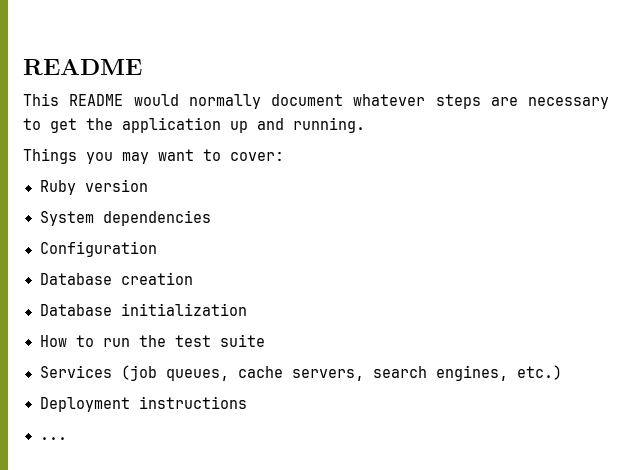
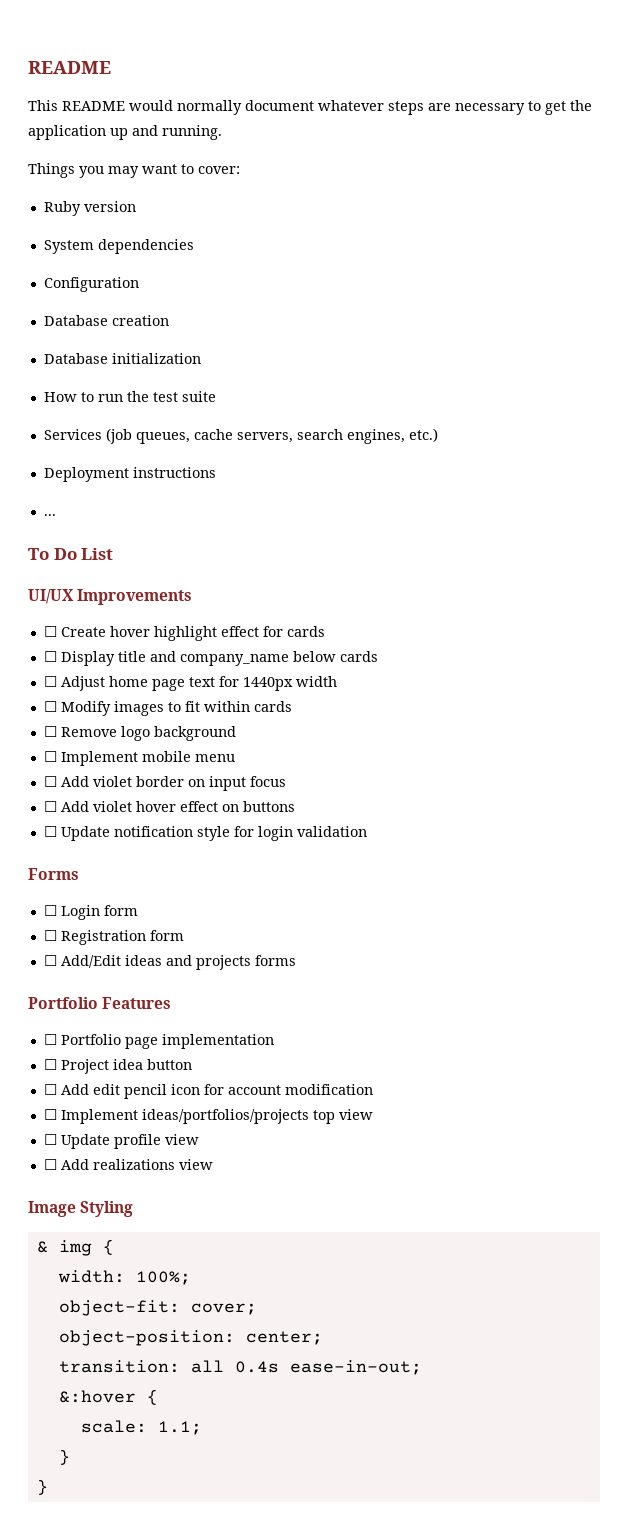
(67, 438) none -> [28,548,114,560] [28,589,193,605] [43,626,325,641] [43,651,378,666] [43,676,337,691] [43,701,292,716] [43,726,236,741] [43,751,235,766] [43,776,286,791] [43,801,295,812] [43,826,367,841] [28,868,79,880] [43,905,138,920] [43,930,184,945] [43,955,296,970] [28,997,172,1009] [43,1034,274,1049] [43,1059,192,1074] [43,1084,373,1099] [43,1109,373,1124] [43,1134,199,1149] [43,1159,213,1170] [28,1201,134,1217] [36,1239,114,1256] [57,1270,191,1285] [58,1300,257,1316] [58,1330,323,1346] [58,1360,422,1375] [58,1389,158,1405] [80,1420,202,1435] [58,1449,70,1465] [36,1479,48,1495] // To Do List // UI/UX Improvements // ☐ Create hover highlight effect for cards // ☐ Display title and company_name below cards // ☐ Adjust home page text for 1440px width // ☐ Modify images to fit within cards // ☐ Remove logo background // ☐ Implement mobile menu // ☐ Add violet border on input focus // ☐ Add violet hover effect on buttons // ☐ Update notification style for login validation // Forms // ☐ Login form // ☐ Registration form // ☐ Add/Edit ideas and projects forms // Portfolio Features // ☐ Portfolio page implementation // ☐ Project idea button // ☐ Add edit pencil icon for account modification // ☐ Implement ideas/portfolios/projects top view // ☐ Update profile view // ☐ Add realizations view // Image Styling // & img { // width: 100%; // object-fit: cover; // object-position: center; // transition: all 0.4s ease-in-out; // &:hover { // scale: 1.1; // } // }

